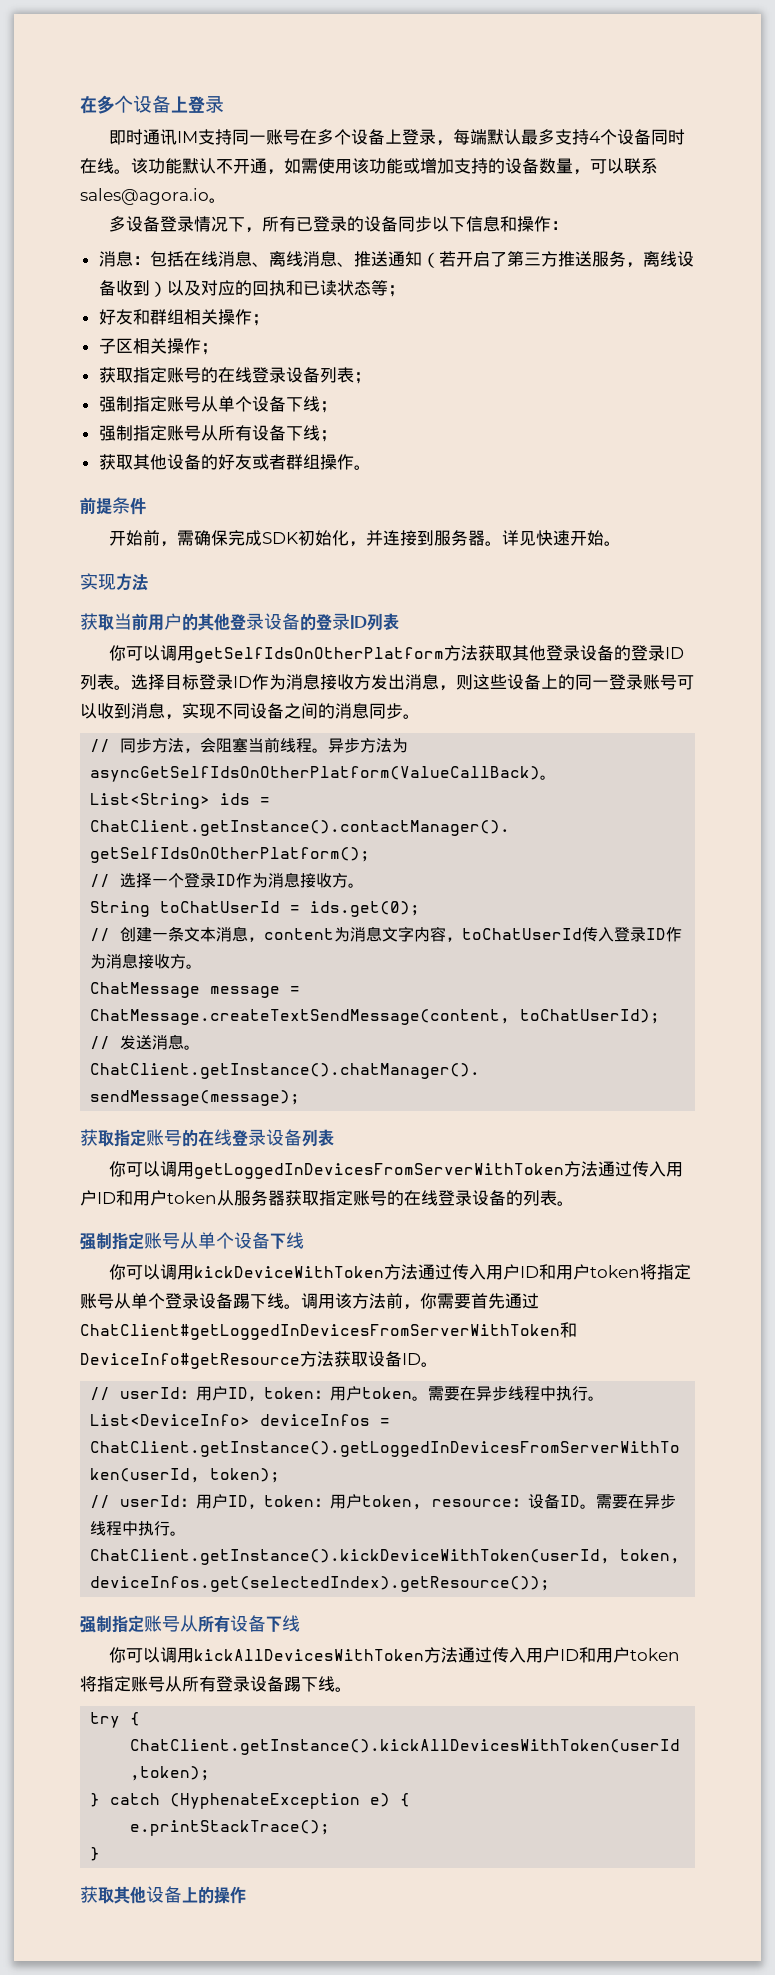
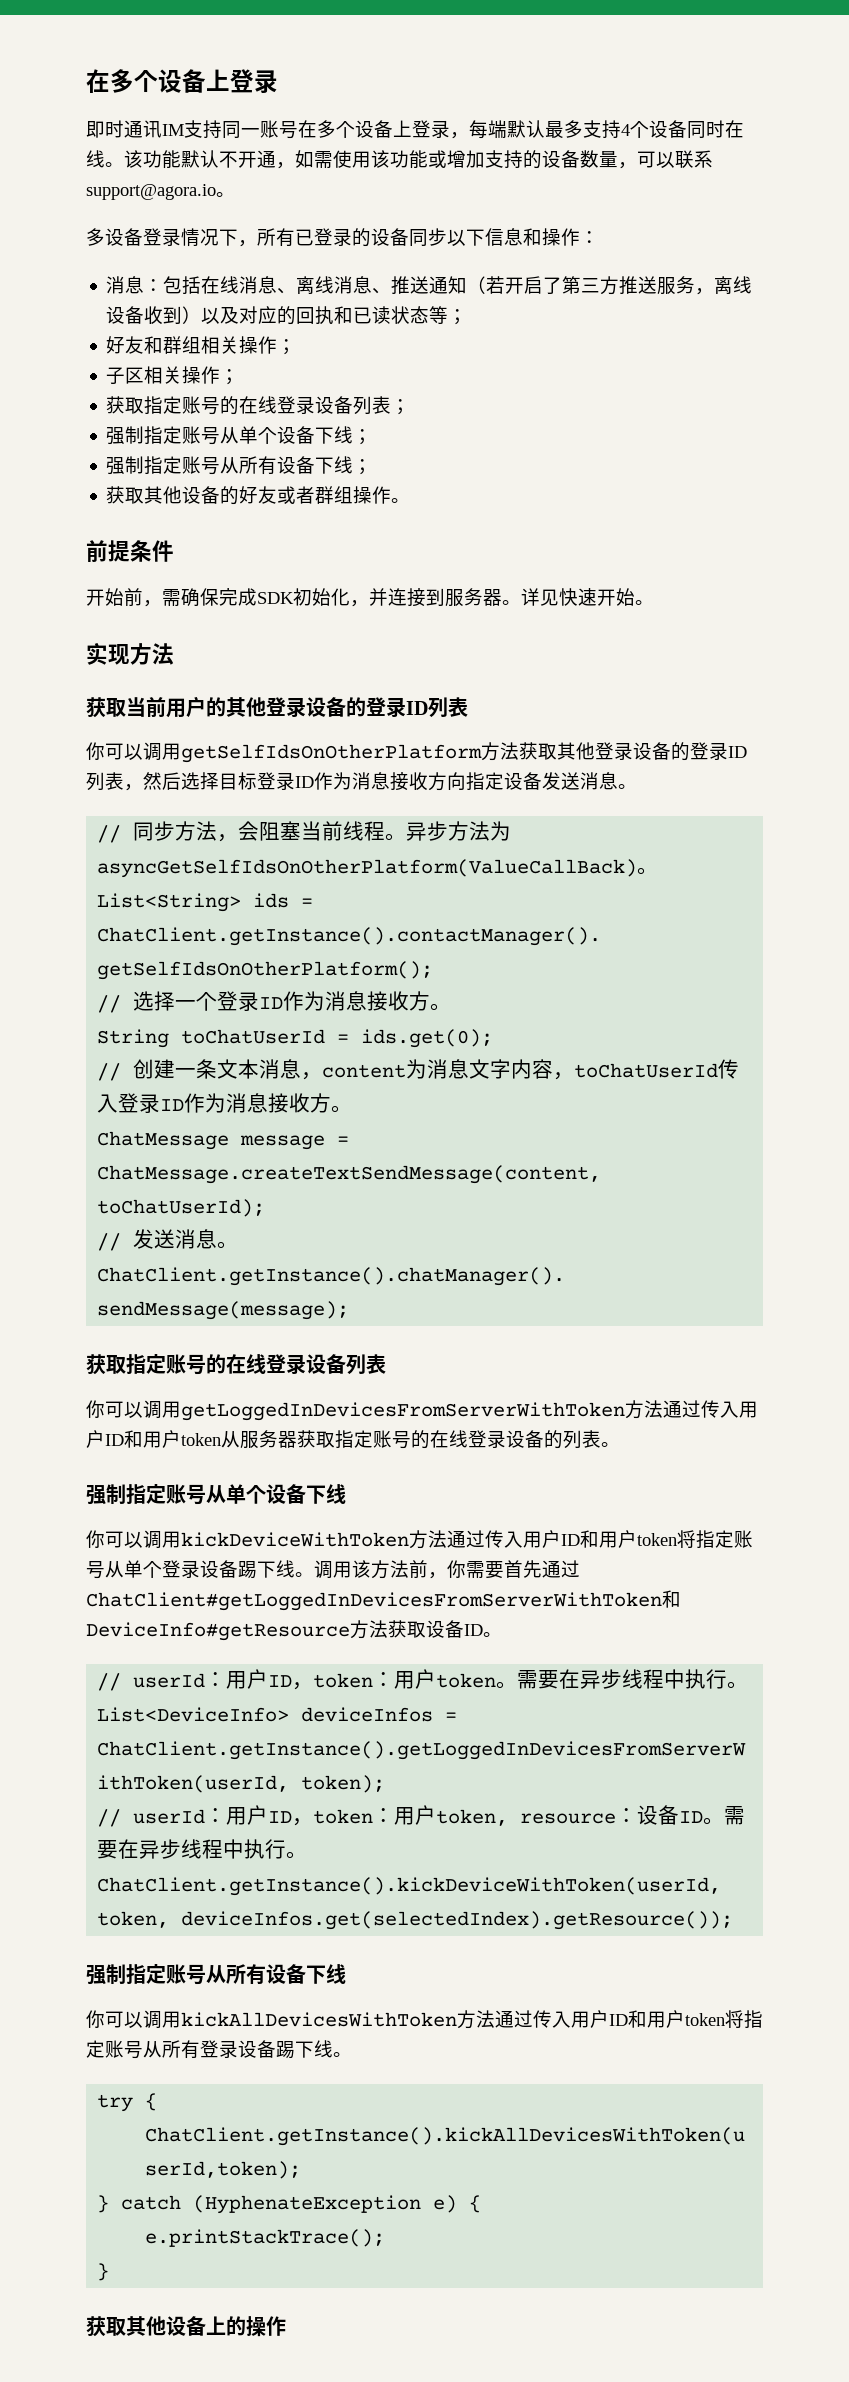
[80,188,209,205] sales@agora.io -> [86,184,216,200] support@agora.io
[114,685,131,690] 。 -> [124,772,181,791] ，然后
[371,674,694,691] [80,703,403,720] 发出消息，则这些设备上的同一登录账号可以收到消息，实现不同设备之间的消息同步 -> [447,772,618,791] 向指定设备发送消息

